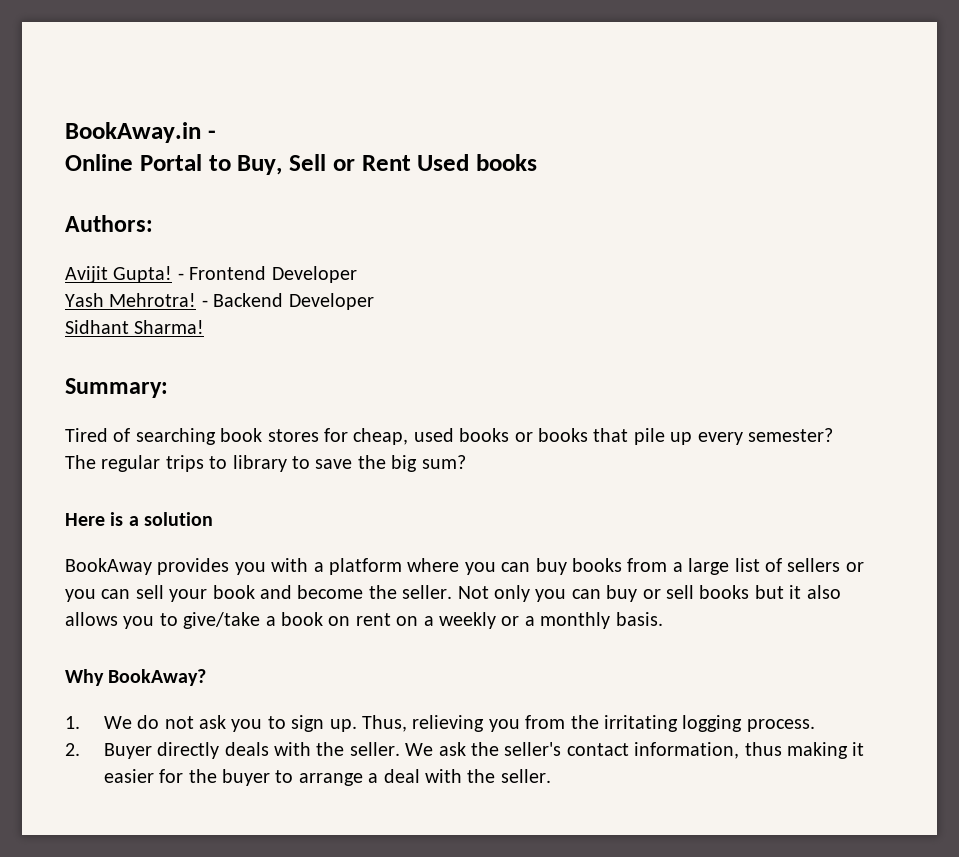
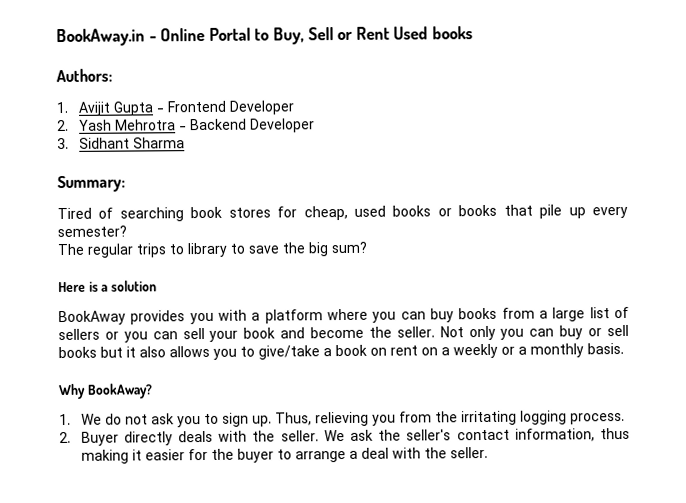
(216, 134) // -> (157, 39) none
[65,266,173,283] Avijit Gupta! -> [56,101,154,116] 1. Avijit Gupta
[65,293,197,307] Yash Mehrotra! -> [57,119,176,132] 2. Yash Mehrotra
[65,320,205,334] Sidhant Sharma! -> [57,137,185,150] 3. Sidhant Sharma

